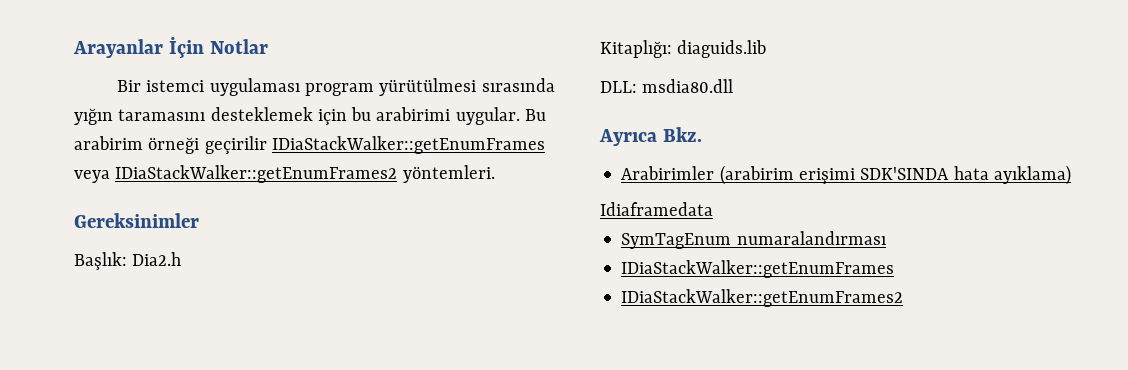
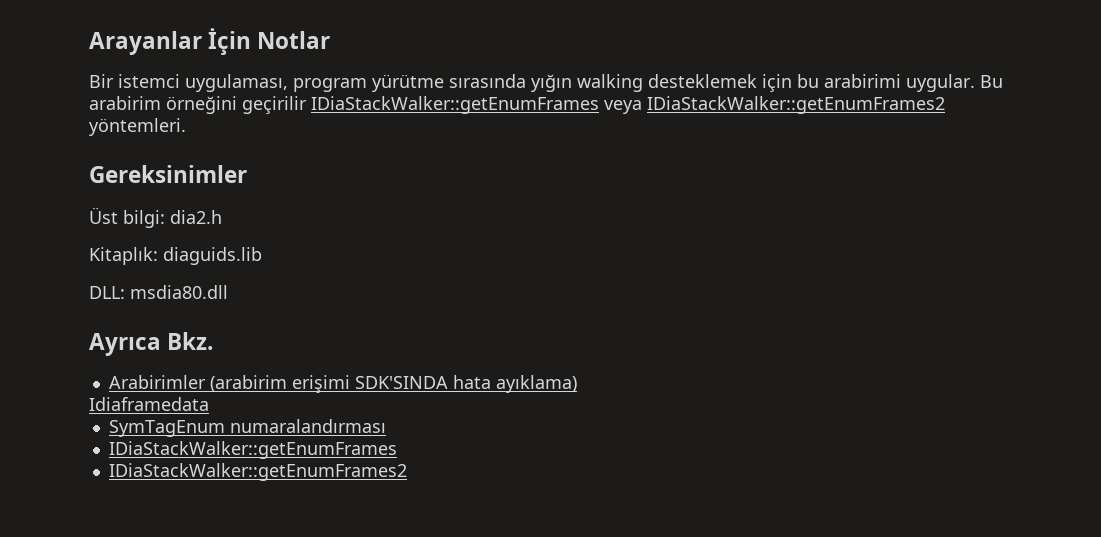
[209,78,477,96] uygulaması program yürütülmesi -> [185,74,444,92] uygulaması, program yürütme
[118,109,206,121] taramasını -> [577,74,643,92] walking
[148,137,200,154] örneği -> [166,96,237,114] örneğini
[74,252,182,270] [600,40,672,58] Başlık: Dia2.h // Kitaplığı: -> [89,207,222,228] [89,247,158,265] Üst bilgi: dia2.h // Kitaplık:

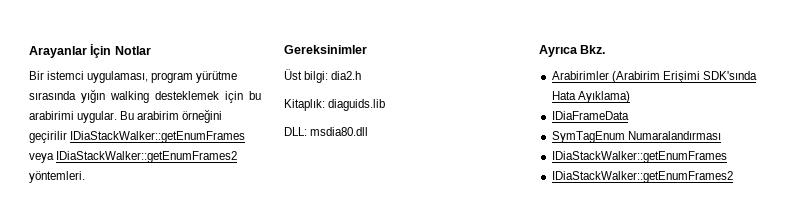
[209,375,577,393] [89,397,209,411] (arabirim erişimi SDK'SINDA hata ayıklama) // Idiaframedata -> [611,71,757,83] [551,91,630,103] [551,111,629,120] (Arabirim Erişimi SDK'sında Hata Ayıklama) // IDiaFrameData
[229,419,386,433] numaralandırması -> [627,131,721,140] Numaralandırması

